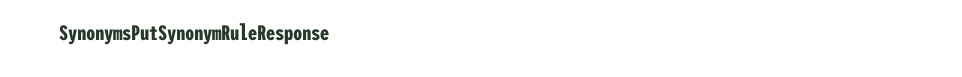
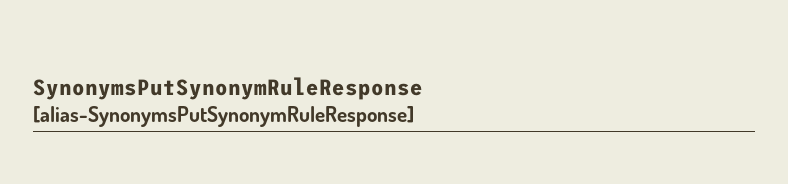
(329, 34) none -> [33,106,414,127] [alias-SynonymsPutSynonymRuleResponse]

